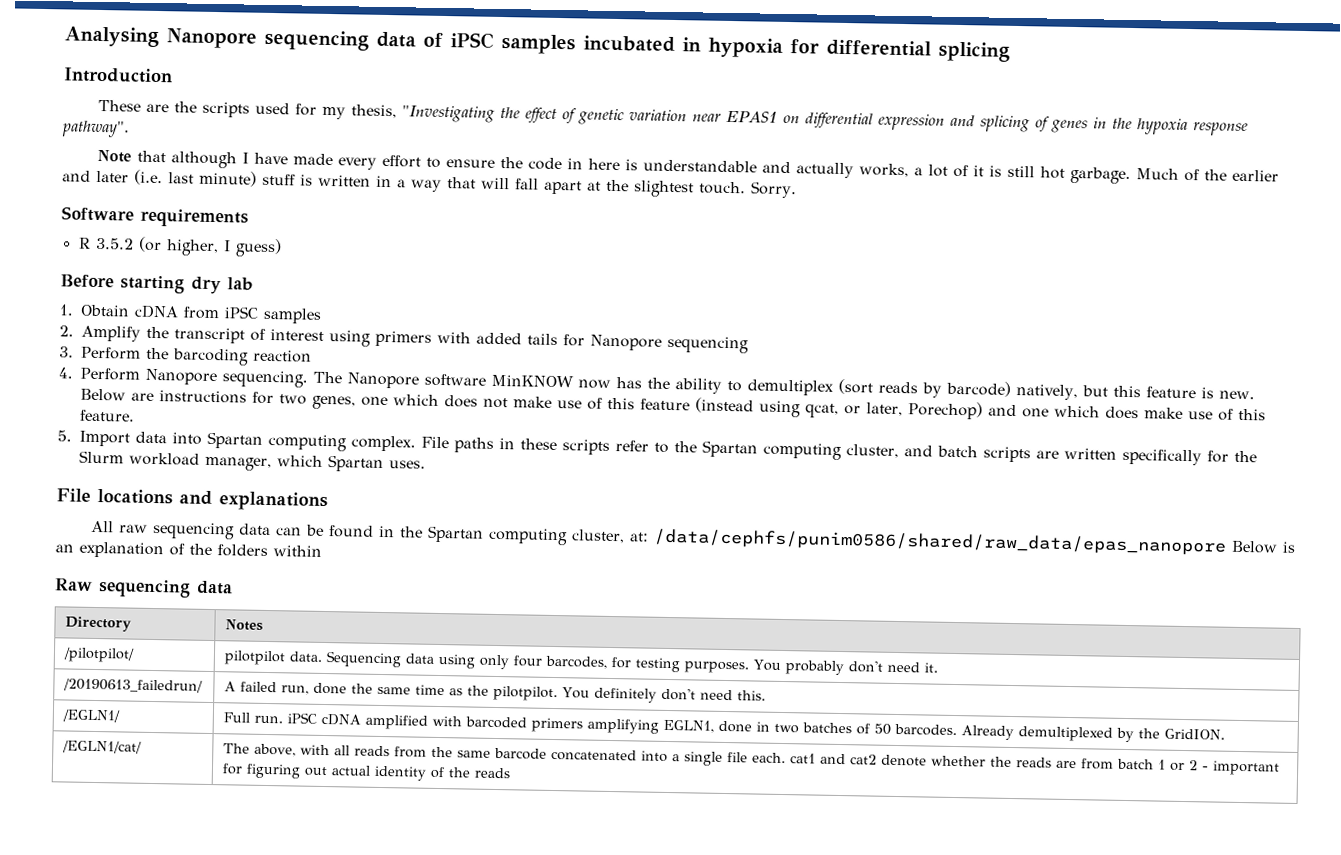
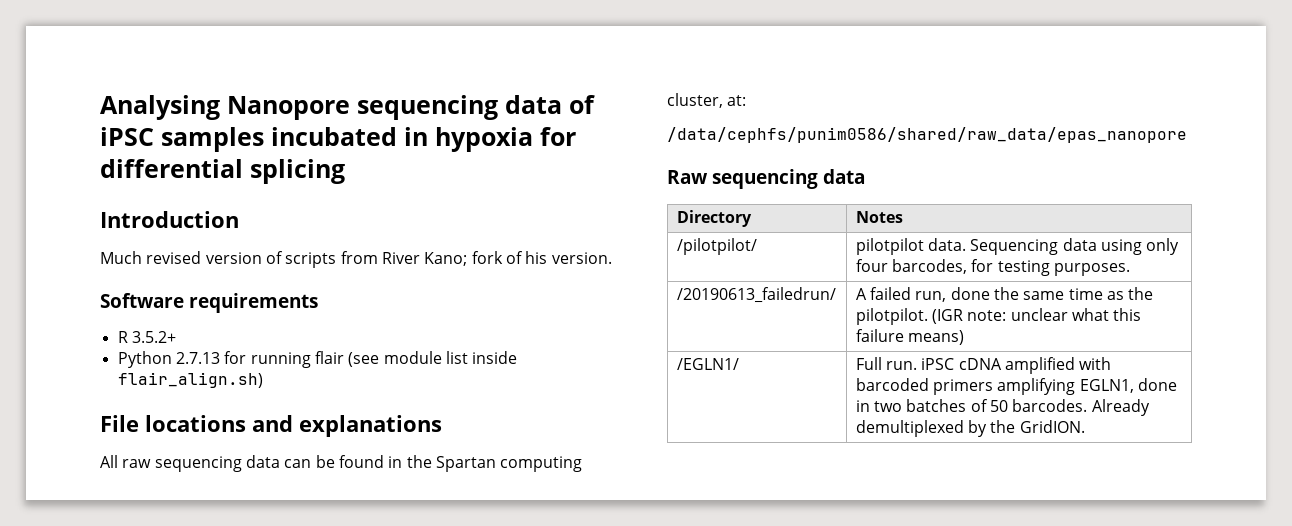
[98,99,1249,137] [61,120,130,138] [97,149,1280,185] [62,169,797,199] [61,206,249,228] [78,236,282,258] [60,274,253,295] [59,304,322,324] [59,325,749,354] [59,346,312,366] [58,367,1255,401] [80,388,1266,421] [80,409,135,422] [57,430,1257,466] [79,450,426,472] These are the scripts used for my thesis, "Investigating the effect of genetic variation near EPAS1 on differential expression and splicing of genes in the hypoxia response pathway". // Note that although I have made every effort to ensure the code in here is understandable and actually works, a lot of it is still hot garbage. Much of the earlier and later (i.e. last minute) stuff is written in a way that will fall apart at the slightest touch. Sorry. // Software requirements // R 3.5.2 (or higher, I guess) // Before starting dry lab // 1. Obtain cDNA from iPSC samples // 2. Amplify the transcript of interest using primers with added tails for Nanopore sequencing // 3. Perform the barcoding reaction // 4. Perform Nanopore sequencing. The Nanopore software MinKNOW now has the ability to demultiplex (sort reads by barcode) natively, but this feature is new. Below are instructions for two genes, one which does not make use of this feature (instead using qcat, or later, Porechop) and one which does make use of this feature. // 5. Import data into Spartan computing complex. File paths in these scripts refer to the Spartan computing cluster, and batch scripts are written specifically for the Slurm workload manager, which Spartan uses. -> [100,251,612,268] [100,293,318,313] [117,331,176,343] [117,351,518,368] [117,372,263,388] Much revised version of scripts from River Kano; fork of his version. // Software requirements // R 3.5.2+ // Python 2.7.13 for running flair (see module list inside flair_align.sh)
(650, 537) none -> (747, 100) //
[1231,540,1297,554] [55,541,322,559] Below is an explanation of the folders within -> (1187, 135) none
[753,659,939,676] You probably don't need it. -> (1130, 269) none
[562,687,767,703] You definitely don't need this. -> [932,308,1142,324] [855,329,965,345] (IGR note: unclear what this failure means)
[62,740,143,754] [223,743,1281,776] [222,763,512,781] // /EGLN1/cat/ | The above, with all reads from the same barcode concatenated into a single file each. cat1 and cat2 denote whether the reads are from batch 1 or 2 - important for figuring out actual identity of the reads -> (1085, 426) none

